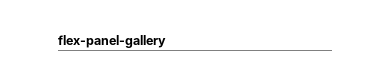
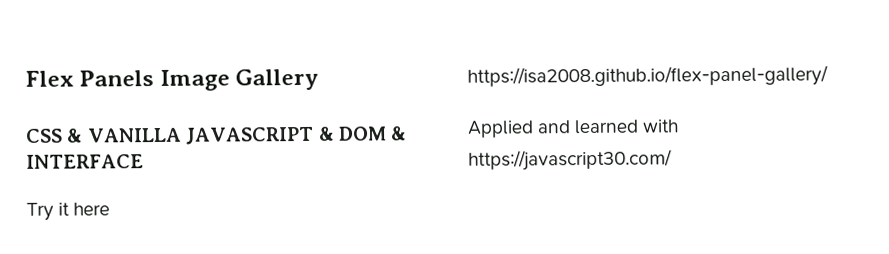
[58,35,166,48] flex-panel-gallery -> [25,68,320,91] [26,126,408,145] [26,154,144,169] [26,202,111,221] [467,65,828,88] [467,119,680,138] [468,149,672,171] Flex Panels Image Gallery // CSS & VANILLA JAVASCRIPT & DOM & INTERFACE // Try it here https://isa2008.github.io/flex-panel-gallery/ // Applied and learned with https://javascript30.com/

